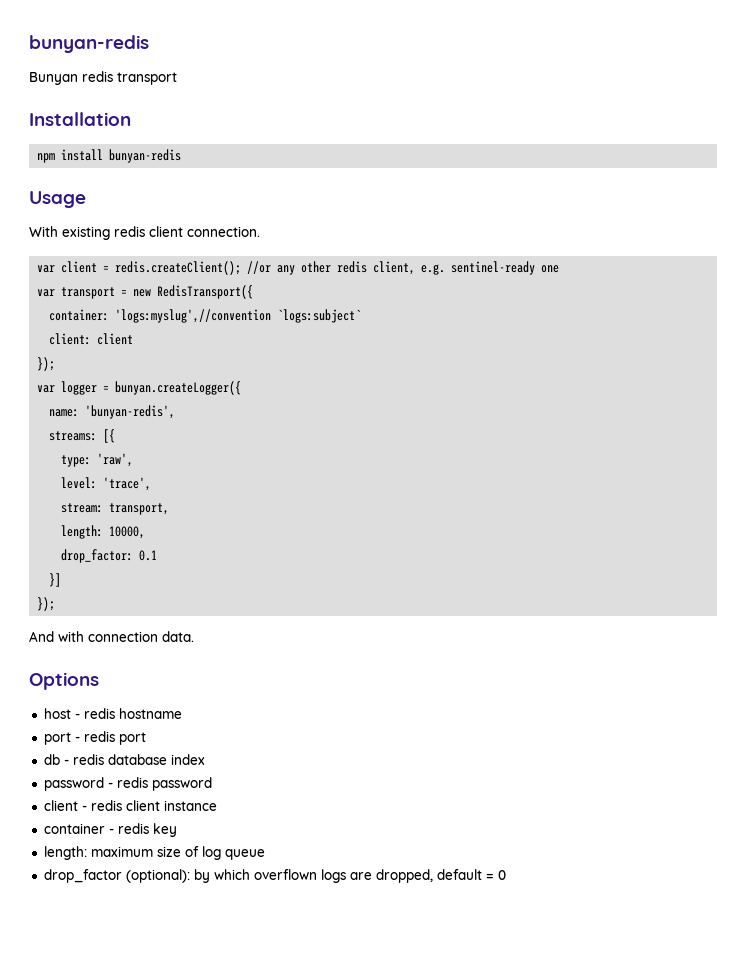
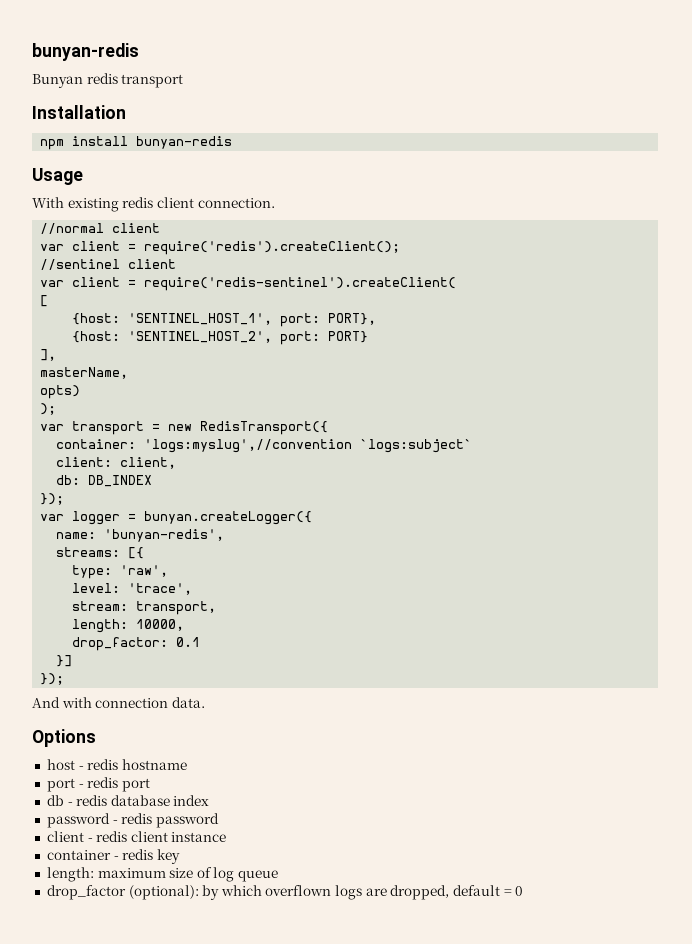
[37,261,560,275] // var client = redis.createClient(); //or any other redis client, e.g. sentinel-ready one -> [40,223,161,234] [40,241,401,255] [40,259,177,270] [40,277,457,291] [40,295,49,307] [72,313,377,327] [72,331,369,345] [40,349,57,361] [40,367,129,379] [40,385,81,399] [40,403,57,415] // //normal client // var client = require('redis').createClient(); // //sentinel client // var client = require('redis-sentinel').createClient( // [ // {host: 'SENTINEL_HOST_1', port: PORT}, // {host: 'SENTINEL_HOST_2', port: PORT} // ], // masterName, // opts) // );
[97,333,134,345] client -> [120,457,177,469] [56,475,153,487] client, // db: DB_INDEX

